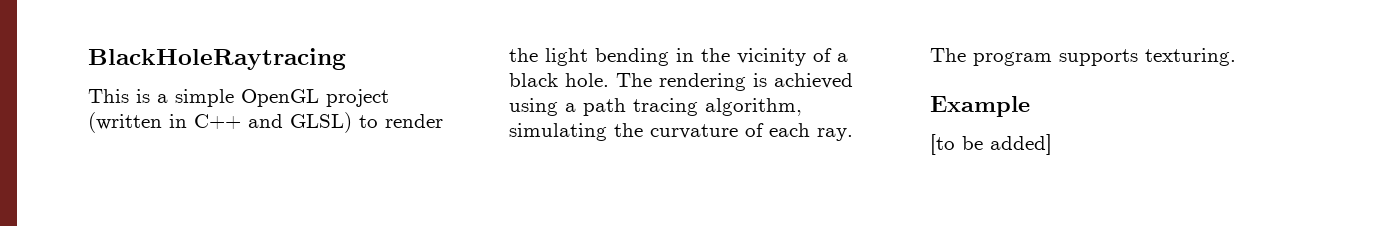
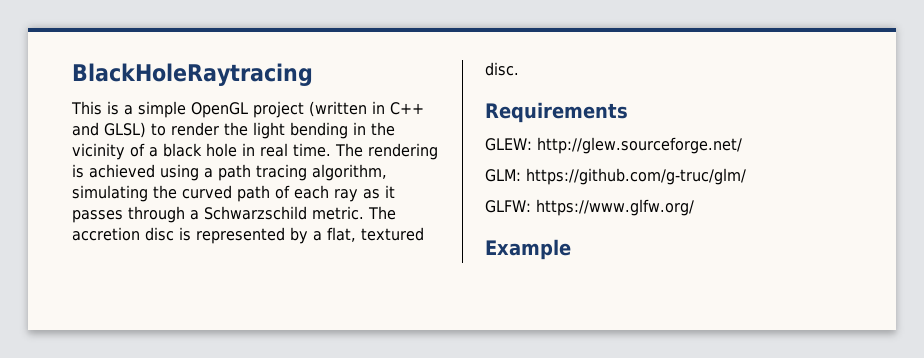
[565,73,609,87] hole. -> [206,143,331,157] hole in real time.
[650,123,853,141] [930,48,1236,66] [930,96,1030,117] [930,134,1052,155] curvature of each ray. The program supports texturing. // Example // [to be added] -> [182,185,395,202] [72,206,396,223] [72,227,424,244] [485,62,519,76] [485,102,628,123] [485,137,742,154] [485,168,746,185] [485,199,694,216] [485,239,571,260] curved path of each ray as it passes through a Schwarzschild metric. The accretion disc is represented by a flat, textured disc. // Requirements // GLEW: http://glew.sourceforge.net/ // GLM: https://github.com/g-truc/glm/ // GLFW: https://www.glfw.org/ // Example

